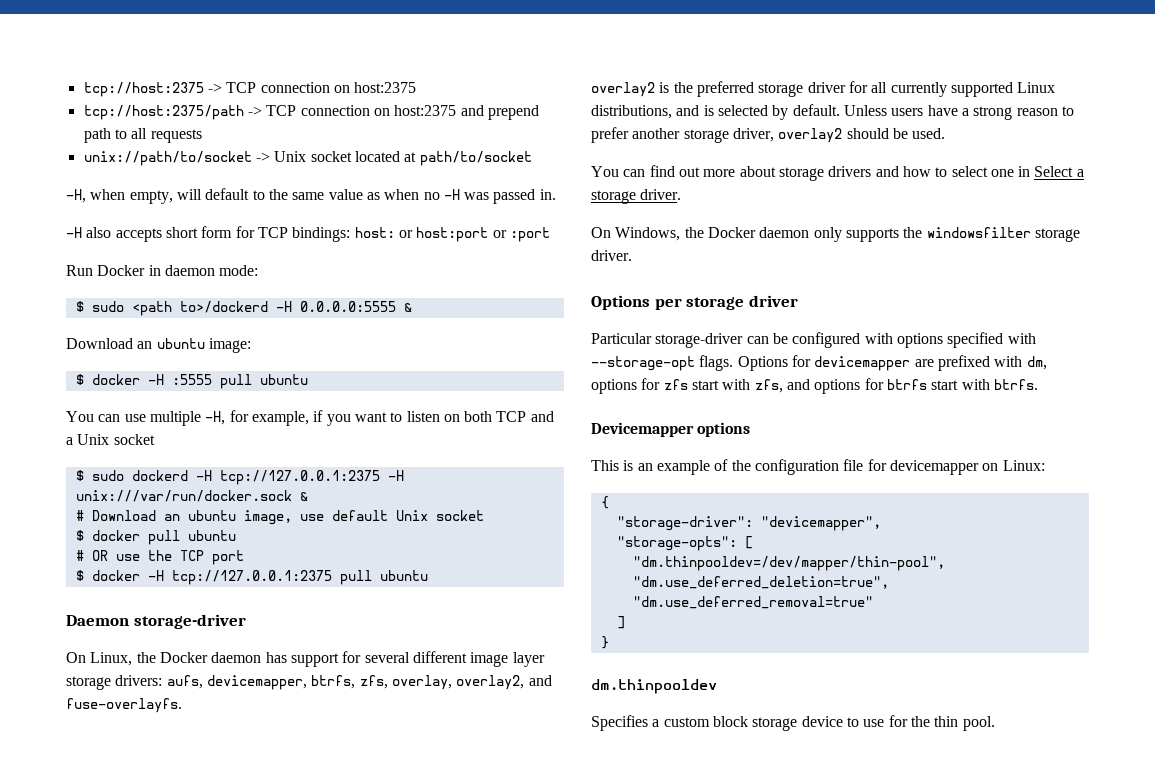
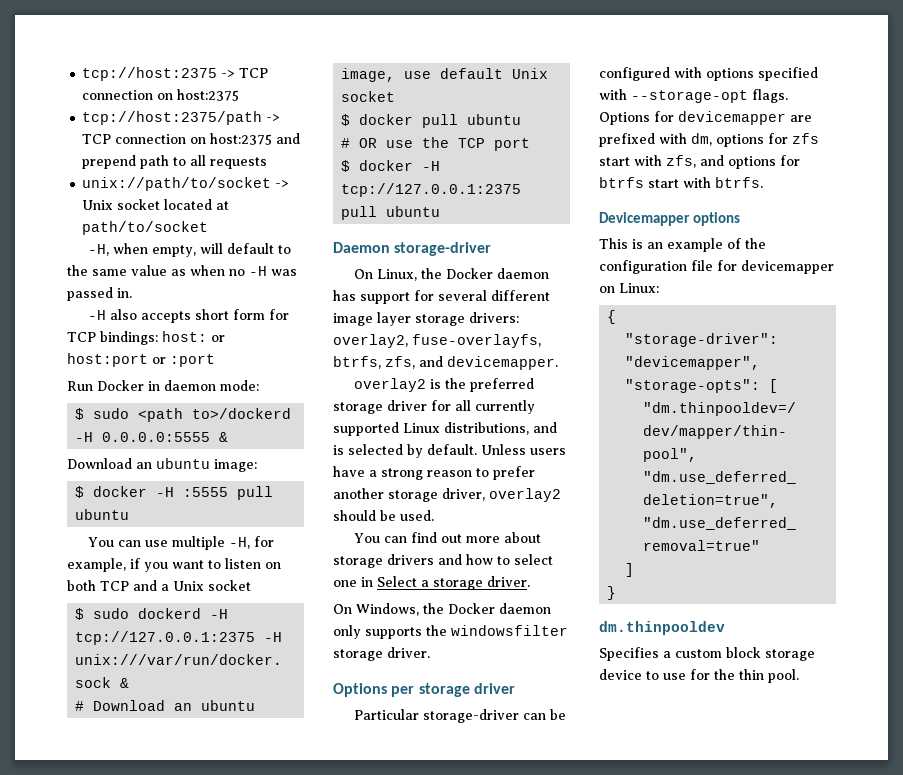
[166,675,552,690] [66,698,182,713] aufs, devicemapper, btrfs, zfs, overlay, overlay2, and fuse-overlayfs. -> [333,334,541,348] [333,356,558,370] overlay2, fuse-overlayfs, btrfs, zfs, and devicemapper.

